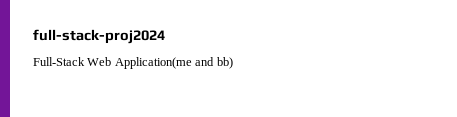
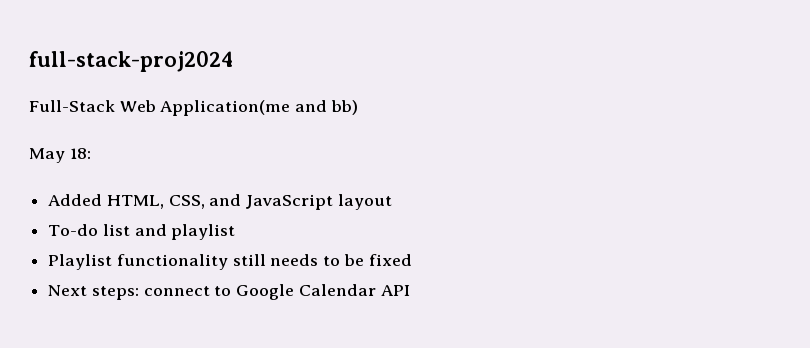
(233, 63) none -> [29,148,91,163] [48,194,392,210] [48,224,236,240] [48,254,412,270] [48,284,410,300] // May 18: // Added HTML, CSS, and JavaScript layout // To-do list and playlist // Playlist functionality still needs to be fixed // Next steps: connect to Google Calendar API

